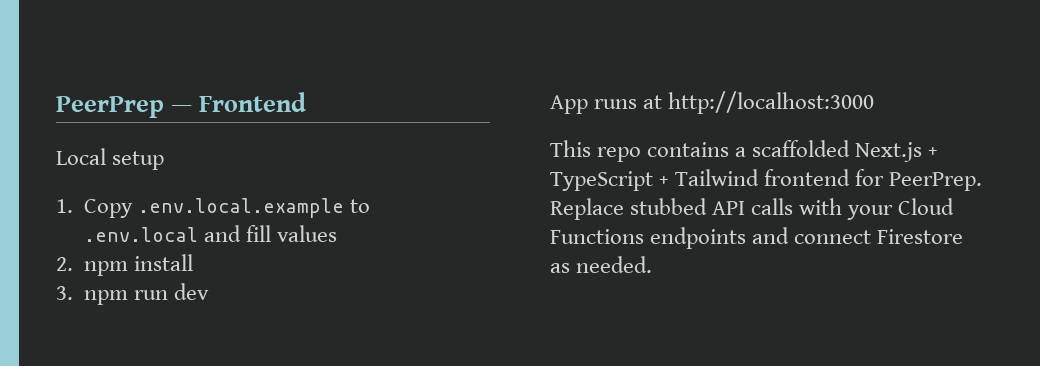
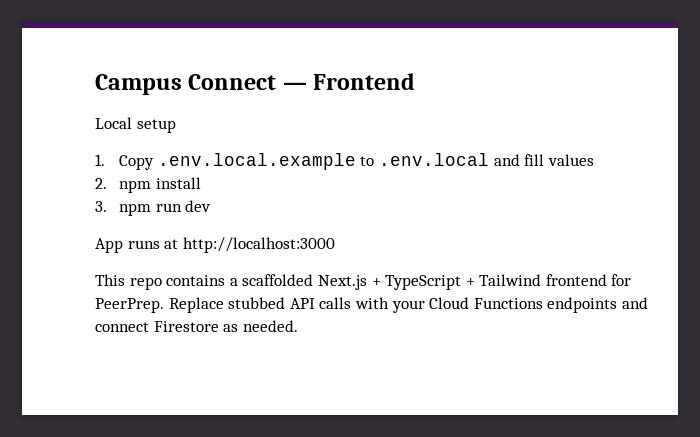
[56,96,164,118] PeerPrep -> [95,74,277,95] Campus Connect

